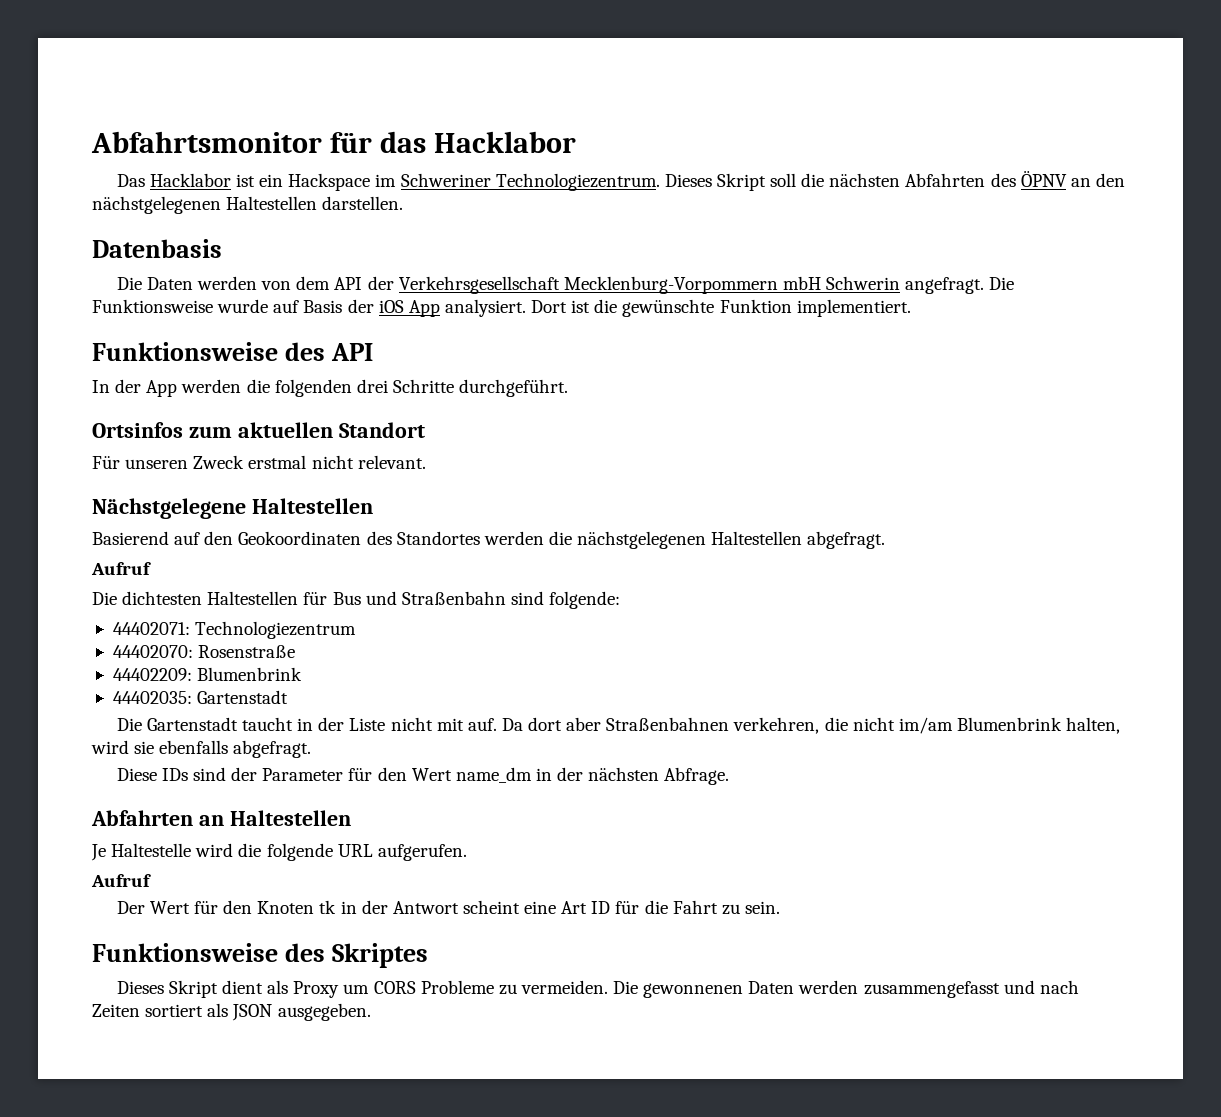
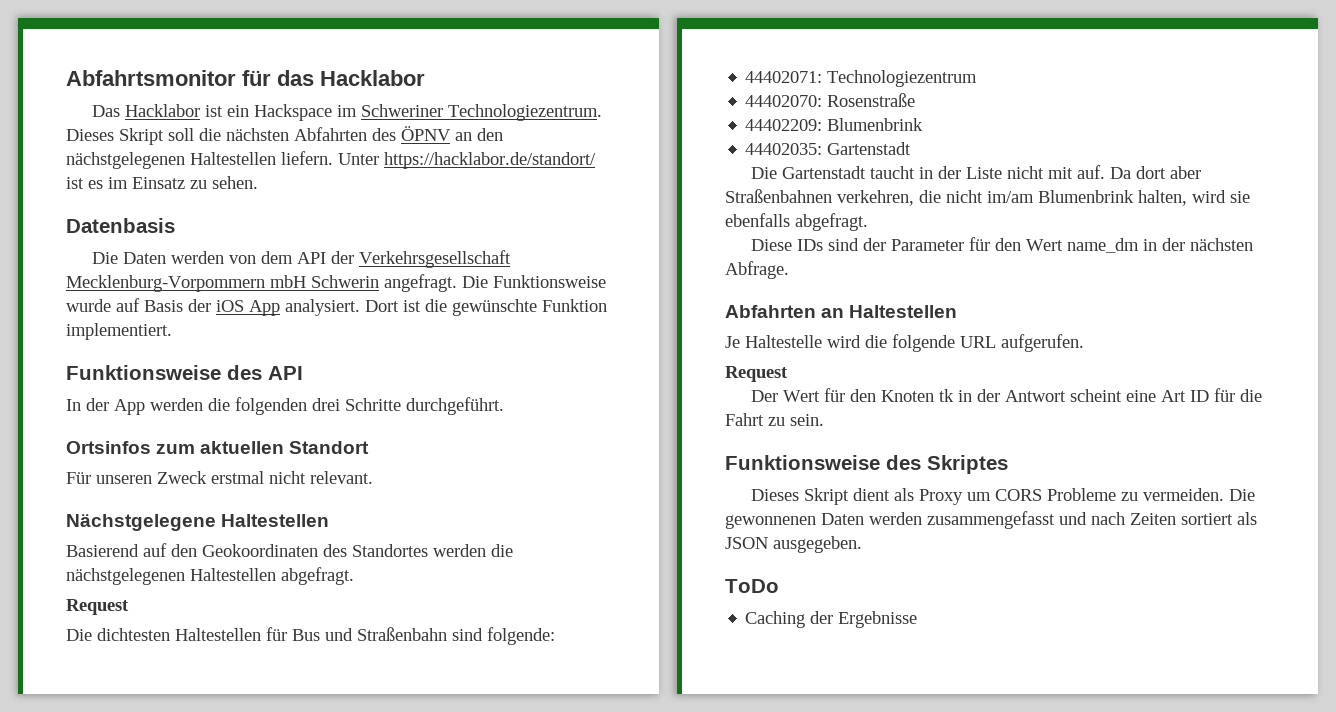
[322,196,404,210] darstellen. -> [281,151,596,169] [66,176,258,189] liefern. Unter https://hacklabor.de/standort/ ist es im Einsatz zu sehen.
[91,562,151,575] Aufruf -> [66,599,129,615] Request
[91,874,151,887] Aufruf -> [725,366,788,382] Request
(371, 1012) none -> [725,579,779,593] [745,611,918,628] // ToDo // Caching der Ergebnisse

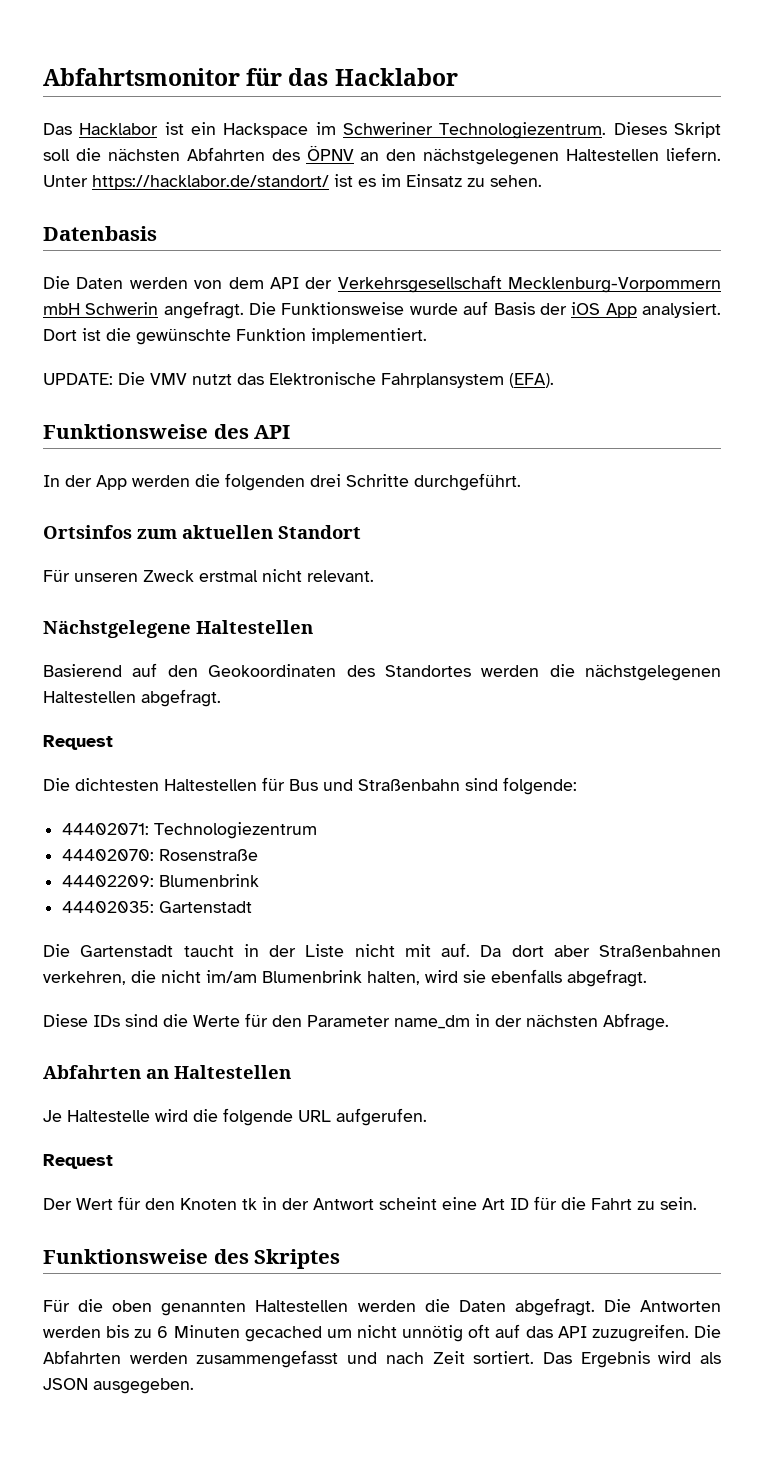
(172, 331) none -> [43,372,554,388] // UPDATE: Die VMV nutzt das Elektronische Fahrplansystem (EFA).
[862,237,1063,251] der Parameter für den Wert -> [163,1013,390,1027] die Werte für den Parameter
[750,488,1255,505] [725,511,1233,529] Dieses Skript dient als Proxy um CORS Probleme zu vermeiden. Die gewonnenen Daten werden zusammengefasst und nach Zeiten sortiert -> [43,1298,722,1316] [43,1324,721,1342] [43,1350,692,1368] Für die oben genannten Haltestellen werden die Daten abgefragt. Die Antworten werden bis zu 6 Minuten gecached um nicht unnötig oft auf das API zuzugreifen. Die Abfahrten werden zusammengefasst und nach Zeit sortiert. Das Ergebnis wird
[725,579,779,593] [745,611,918,628] // ToDo // Caching der Ergebnisse -> (194, 1386) none

